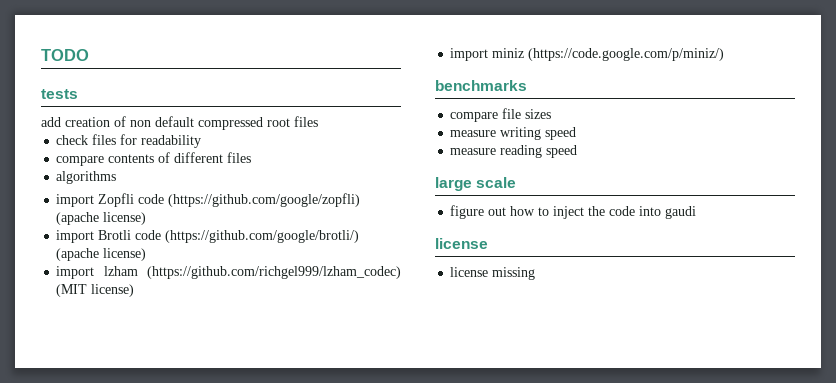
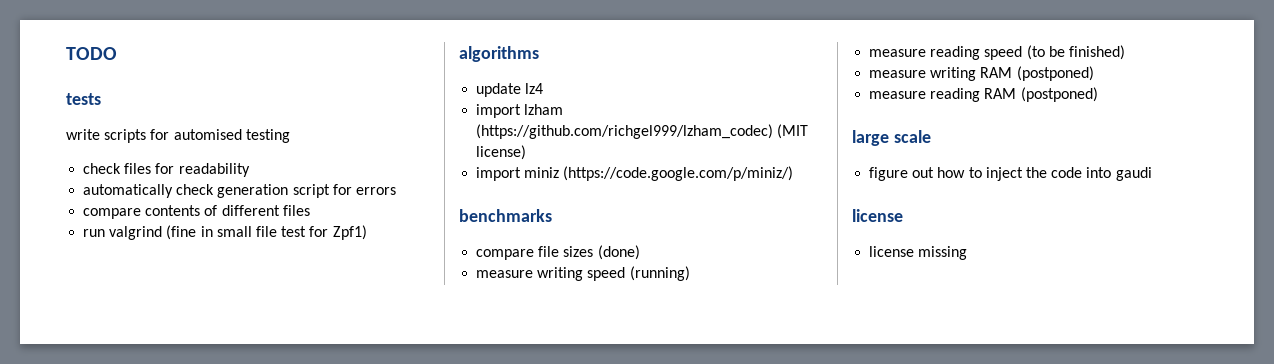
[41,116,318,130] [56,134,202,148] add creation of non default compressed root files // check files for readability -> [66,129,290,143] [83,163,250,177] [83,184,396,198] write scripts for automised testing // check files for readability // automatically check generation script for errors
[56,171,117,184] [56,193,361,207] [56,212,147,225] [56,230,360,243] [56,248,147,261] algorithms // import Zopfli code (https://github.com/google/zopfli) (apache license) // import Brotli code (https://github.com/google/brotli/) (apache license) -> [83,225,367,240] [459,46,539,62] [476,83,544,97] run valgrind (fine in small file test for Zpf1) // algorithms // update lz4
(552, 114) none -> [597,245,640,260] (done)
(577, 133) none -> [629,266,690,281] (running)
(578, 151) none -> [1026,45,1125,60] [869,66,1094,81] [869,87,1098,102] (to be finished) // measure writing RAM (postponed) // measure reading RAM (postponed)

